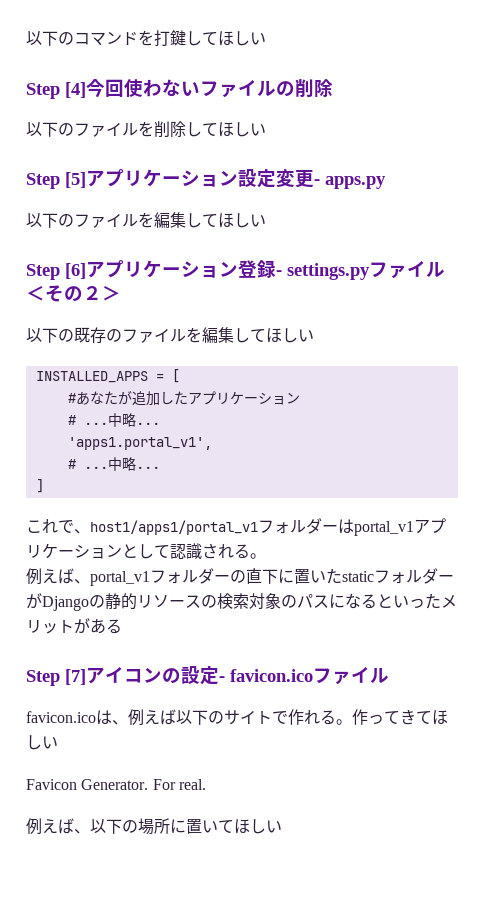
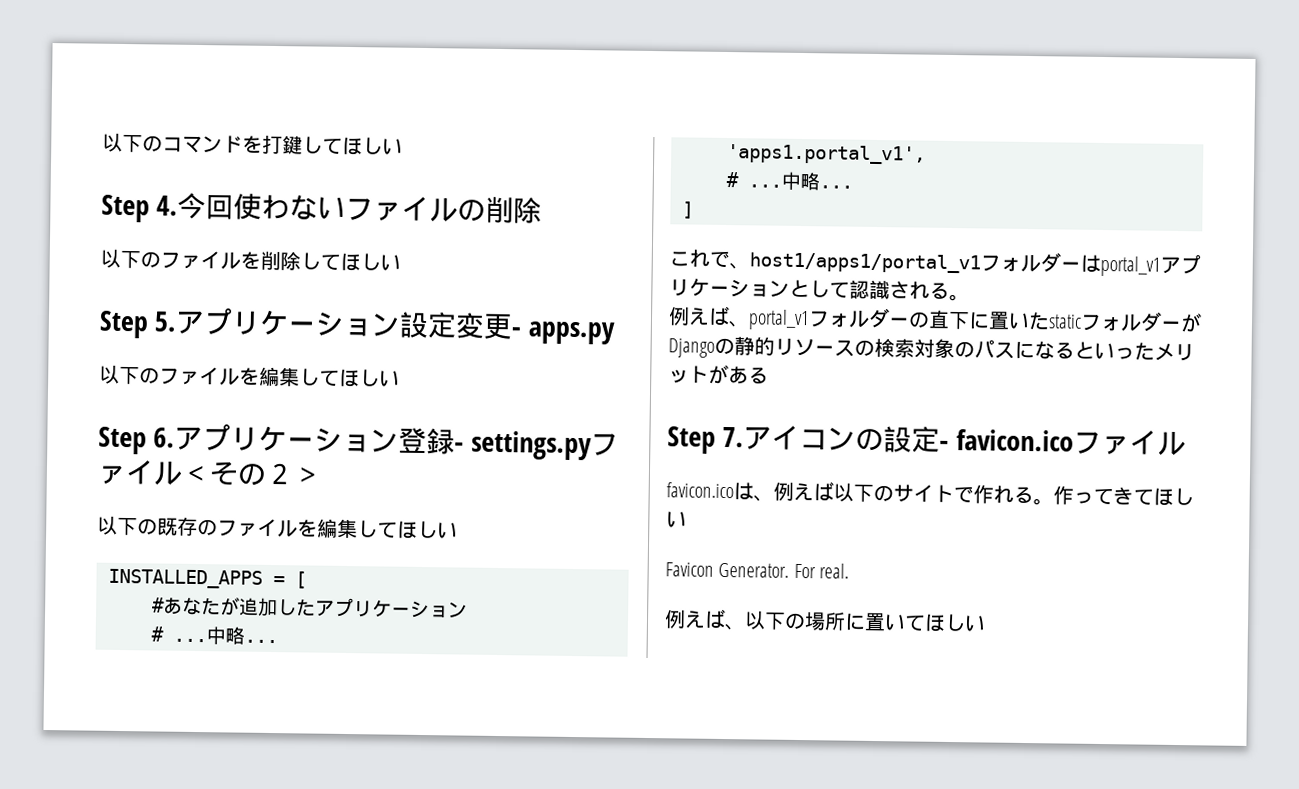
[65,82,86,98] [4] -> [156,195,179,216] 4.
[65,172,86,188] [5] -> [154,311,178,332] 5.
[65,263,86,279] [6] -> [153,427,176,448] 6.
[65,669,86,685] [7] -> [722,426,745,448] 7.

